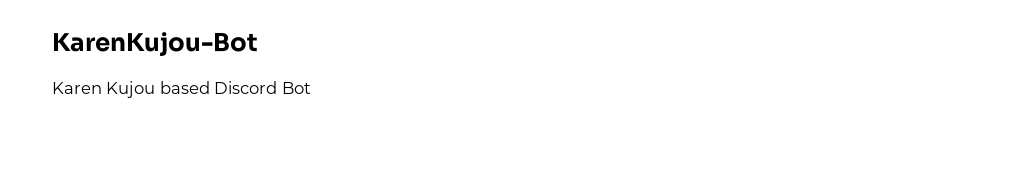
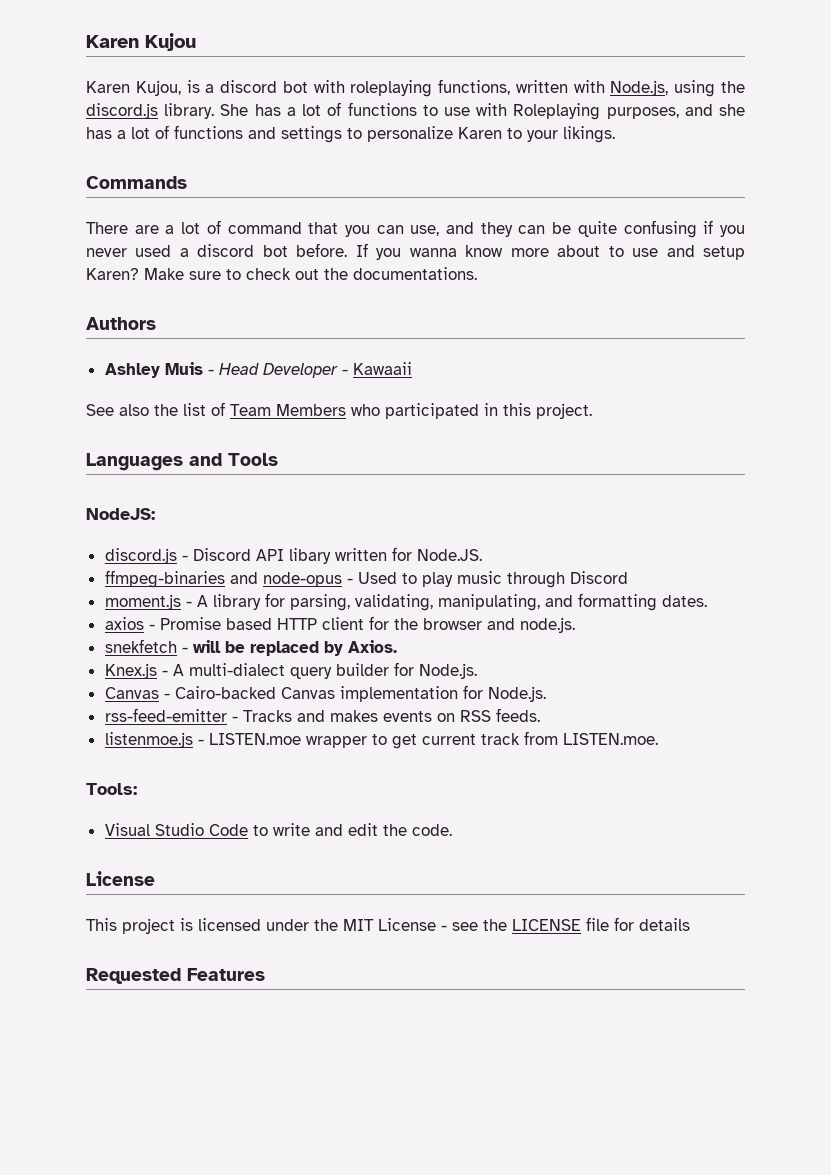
[52,32,258,57] [52,81,311,98] KarenKujou-Bot // Karen Kujou based Discord Bot -> [86,33,196,51] [86,79,745,97] [86,102,745,120] [86,125,615,143] [86,176,187,189] [86,220,745,238] [86,243,745,260] [86,267,477,280] [86,317,156,330] [104,362,412,378] [86,402,592,419] [86,453,278,471] [86,508,155,520] [104,547,482,564] [104,570,628,588] [104,593,707,611] [104,616,575,633] [104,639,397,656] [104,662,477,679] [104,685,546,702] [104,708,540,722] [104,731,658,749] [86,783,137,795] [104,823,452,836] [86,871,155,886] [86,917,690,934] [86,968,265,984] Karen Kujou // Karen Kujou, is a discord bot with roleplaying functions, written with Node.js, using the discord.js library. She has a lot of functions to use with Roleplaying purposes, and she has a lot of functions and settings to personalize Karen to your likings. // Commands // There are a lot of command that you can use, and they can be quite confusing if you never used a discord bot before. If you wanna know more about to use and setup Karen? Make sure to check out the documentations. // Authors // Ashley Muis - Head Developer - Kawaaii // See also the list of Team Members who participated in this project. // Languages and Tools // NodeJS: // discord.js - Discord API libary written for Node.JS. // ffmpeg-binaries and node-opus - Used to play music through Discord // moment.js - A library for parsing, validating, manipulating, and formatting dates. // axios - Promise based HTTP client for the browser and node.js. // snekfetch - will be replaced by Axios. // Knex.js - A multi-dialect query builder for Node.js. // Canvas - Cairo-backed Canvas implementation for Node.js. // rss-feed-emitter - Tracks and makes events on RSS feeds. // listenmoe.js - LISTEN.moe wrapper to get current track from LISTEN.moe. // Tools: // Visual Studio Code to write and edit the code. // License // This project is licensed under the MIT License - see the LICENSE file for details // Requested Features

